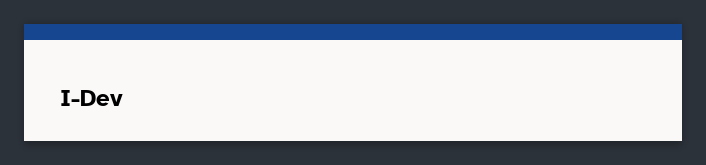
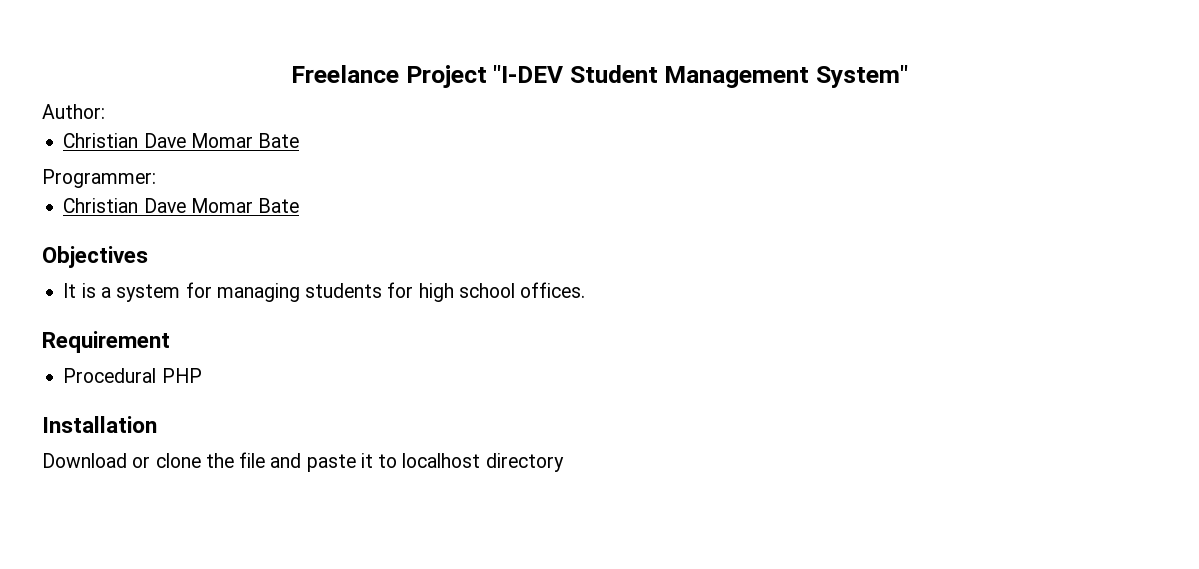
[60,90,123,106] I-Dev -> [290,65,909,88] [42,104,105,119] [63,133,300,148] [42,169,156,188] [63,198,300,213] [42,246,148,268] [63,282,586,302] [42,331,170,353] [63,368,202,383] [42,416,157,433] [42,452,564,472] Freelance Project "I-DEV Student Management System" // Author: // Christian Dave Momar Bate // Programmer: // Christian Dave Momar Bate // Objectives // It is a system for managing students for high school offices. // Requirement // Procedural PHP // Installation // Download or clone the file and paste it to localhost directory

